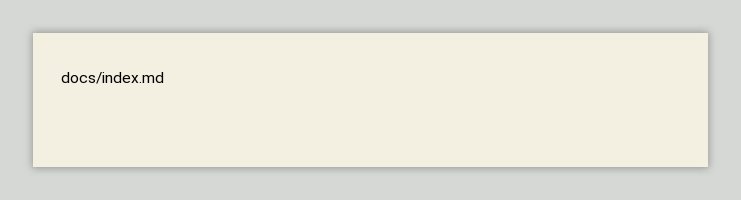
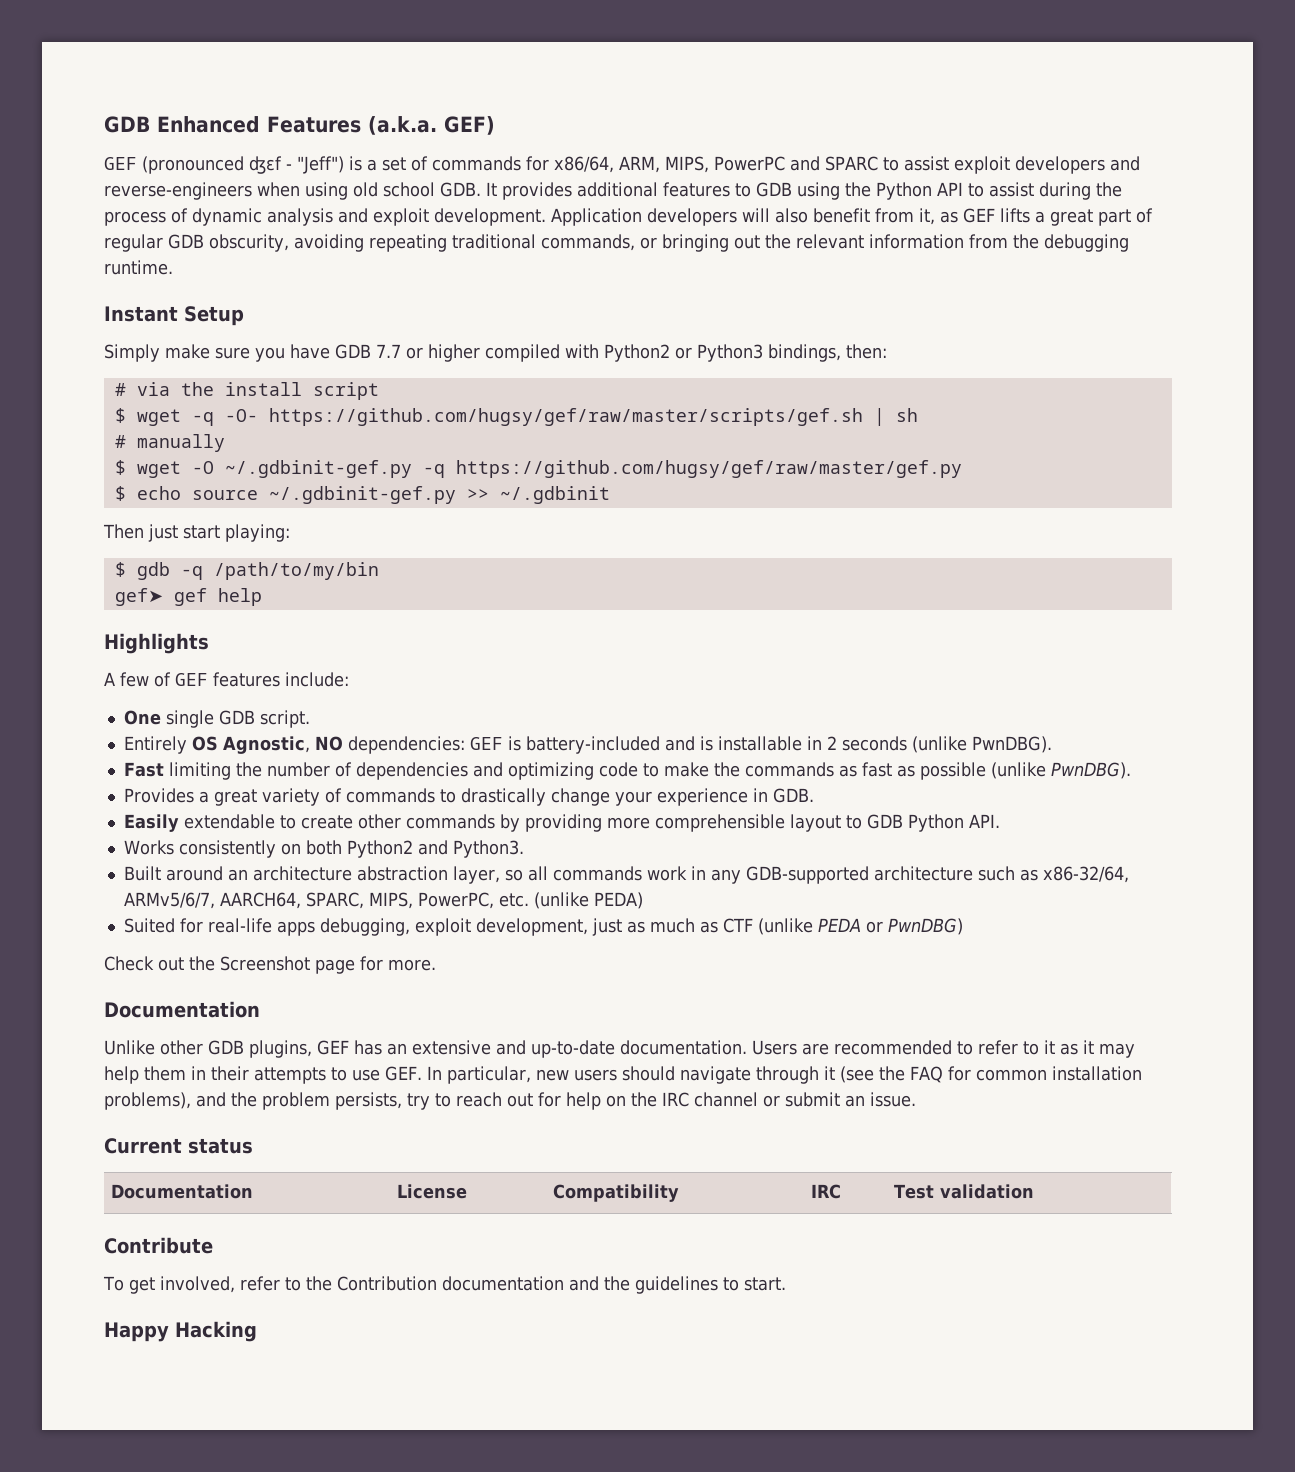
[61,72,164,84] docs/index.md -> [104,116,495,135] [104,156,1140,174] [104,182,1122,200] [104,208,1153,226] [104,234,1129,252] [104,260,173,275] [104,306,244,326] [104,344,887,362] [114,382,379,400] [114,408,918,426] [114,434,225,452] [114,460,962,478] [114,486,610,504] [103,524,290,542] [114,562,379,580] [114,588,262,606] [104,633,209,654] [104,672,349,687] [123,710,310,728] [123,736,1052,754] [123,762,1131,780] [123,788,814,806] [123,814,1000,832] [123,840,524,858] [123,866,1129,884] [123,892,643,909] [123,918,963,936] [104,956,436,974] [104,1001,260,1018] [104,1040,1135,1058] [104,1066,1142,1084] [104,1092,916,1110] [104,1138,253,1154] [111,1184,254,1199] [397,1184,468,1199] [553,1184,680,1202] [811,1184,842,1199] [894,1184,1035,1199] [104,1237,213,1254] [103,1276,786,1294] [104,1321,257,1342] GDB Enhanced Features (a.k.a. GEF) // GEF (pronounced ʤɛf - "Jeff") is a set of commands for x86/64, ARM, MIPS, PowerPC and SPARC to assist exploit developers and reverse-engineers when using old school GDB. It provides additional features to GDB using the Python API to assist during the process of dynamic analysis and exploit development. Application developers will also benefit from it, as GEF lifts a great part of regular GDB obscurity, avoiding repeating traditional commands, or bringing out the relevant information from the debugging runtime. // Instant Setup // Simply make sure you have GDB 7.7 or higher compiled with Python2 or Python3 bindings, then: // # via the install script // $ wget -q -O- https://github.com/hugsy/gef/raw/master/scripts/gef.sh | sh // # manually // $ wget -O ~/.gdbinit-gef.py -q https://github.com/hugsy/gef/raw/master/gef.py // $ echo source ~/.gdbinit-gef.py >> ~/.gdbinit // Then just start playing: // $ gdb -q /path/to/my/bin // gef➤ gef help // Highlights // A few of GEF features include: // One single GDB script. // Entirely OS Agnostic, NO dependencies: GEF is battery-included and is installable in 2 seconds (unlike PwnDBG). // Fast limiting the number of dependencies and optimizing code to make the commands as fast as possible (unlike PwnDBG). // Provides a great variety of commands to drastically change your experience in GDB. // Easily extendable to create other commands by providing more comprehensible layout to GDB Python API. // Works consistently on both Python2 and Python3. // Built around an architecture abstraction layer, so all commands work in any GDB-supported architecture such as x86-32/64, ARMv5/6/7, AARCH64, SPARC, MIPS, PowerPC, etc. (unlike PEDA) // Suited for real-life apps debugging, exploit development, just as much as CTF (unlike PEDA or PwnDBG) // Check out the Screenshot page for more. // Documentation // Unlike other GDB plugins, GEF has an extensive and up-to-date documentation. Users are recommended to refer to it as it may help them in their attempts to use GEF. In particular, new users should navigate through it (see the FAQ for common installation problems), and the problem persists, try to reach out for help on the IRC channel or submit an issue. // Current status // Documentation | License | Compatibility | IRC | Test validation // Contribute // To get involved, refer to the Contribution documentation and the guidelines to start. // Happy Hacking

